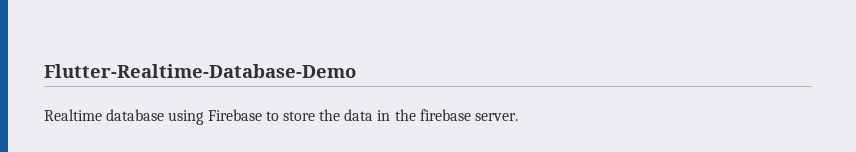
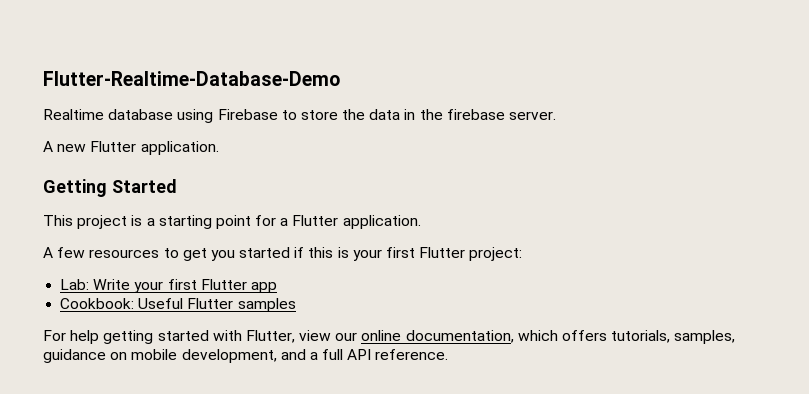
(519, 117) none -> [43,141,219,155] [43,179,177,197] [43,215,421,229] [43,247,523,261] [60,279,277,293] [60,298,296,312] [43,330,736,344] [43,349,449,363] // A new Flutter application. // Getting Started // This project is a starting point for a Flutter application. // A few resources to get you started if this is your first Flutter project: // Lab: Write your first Flutter app // Cookbook: Useful Flutter samples // For help getting started with Flutter, view our online documentation, which offers tutorials, samples, guidance on mobile development, and a full API reference.

